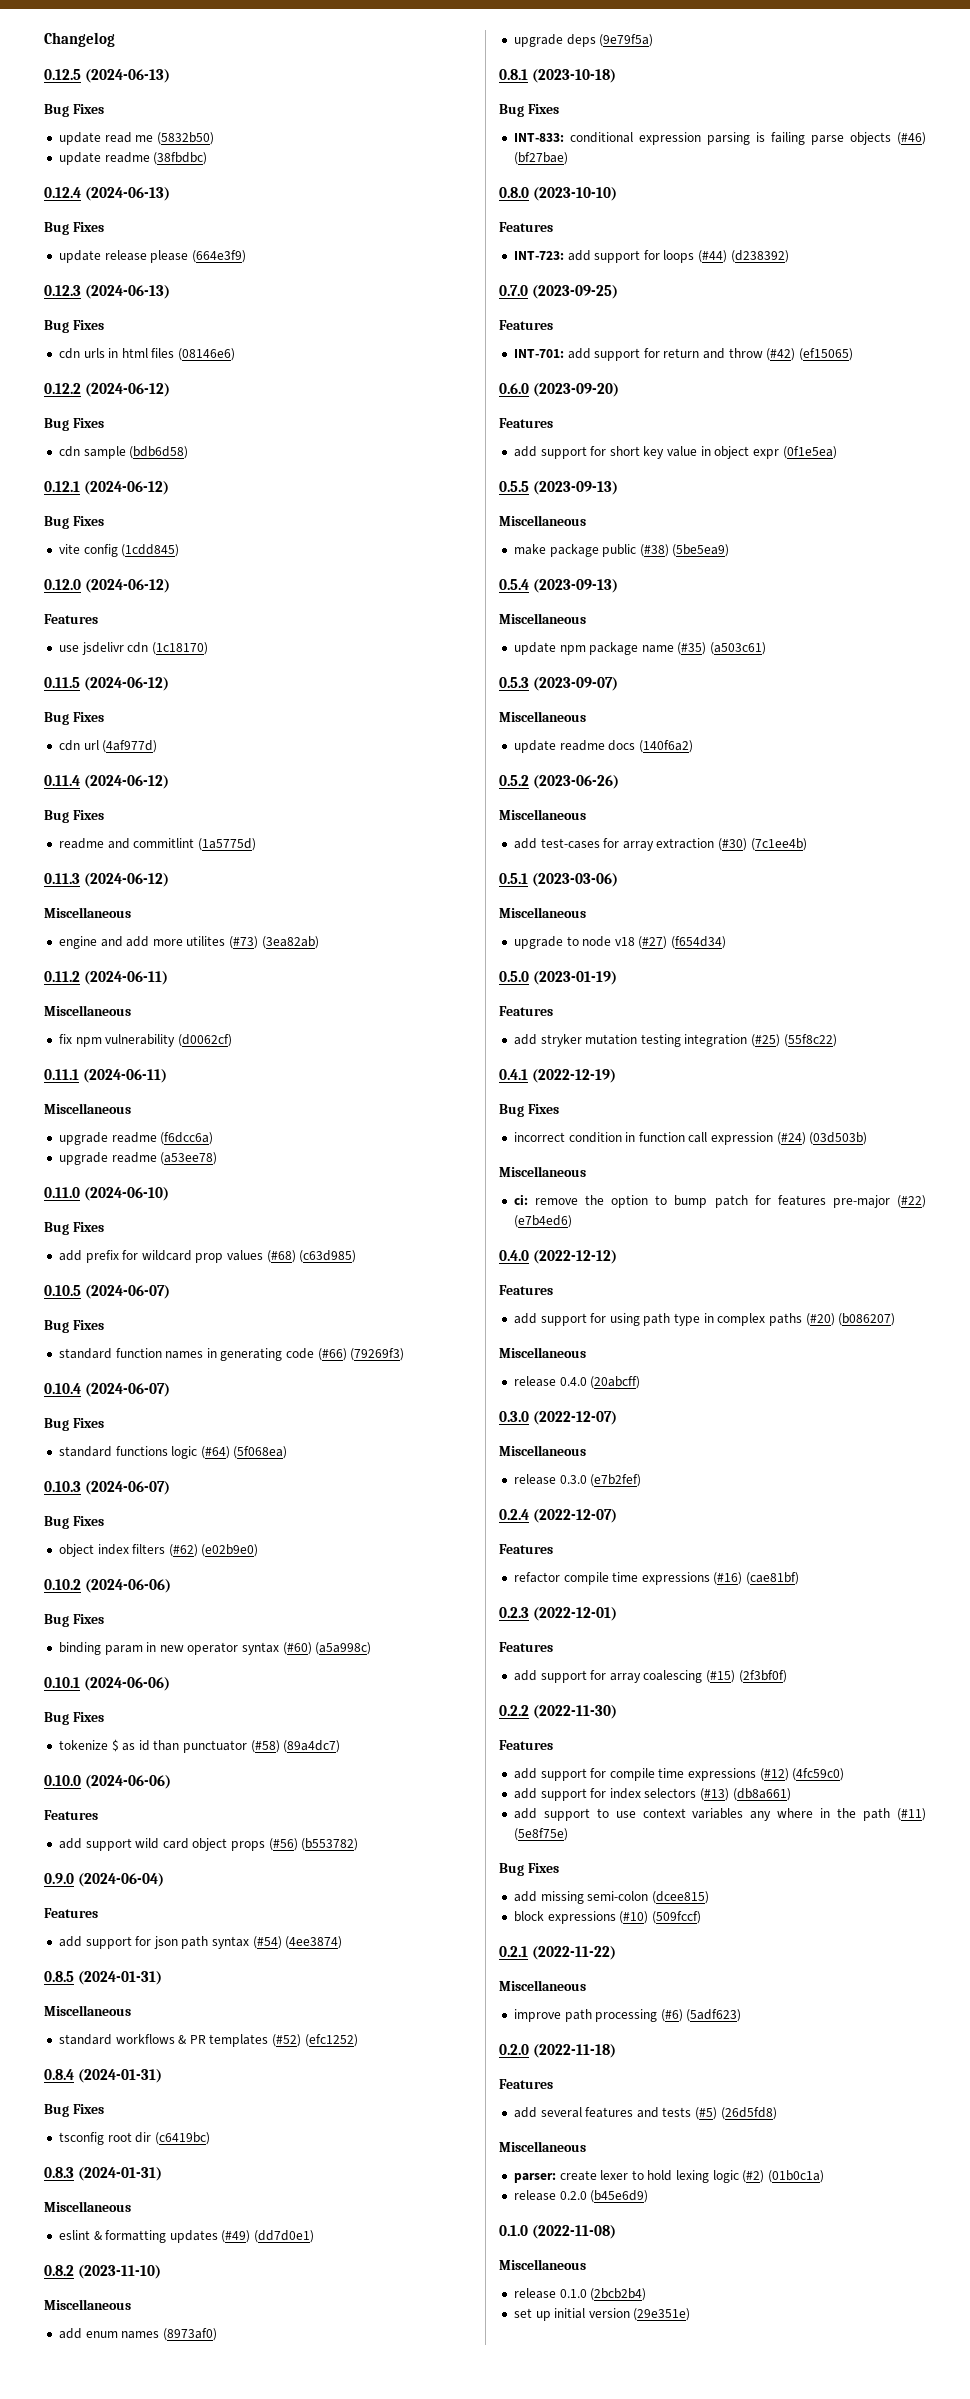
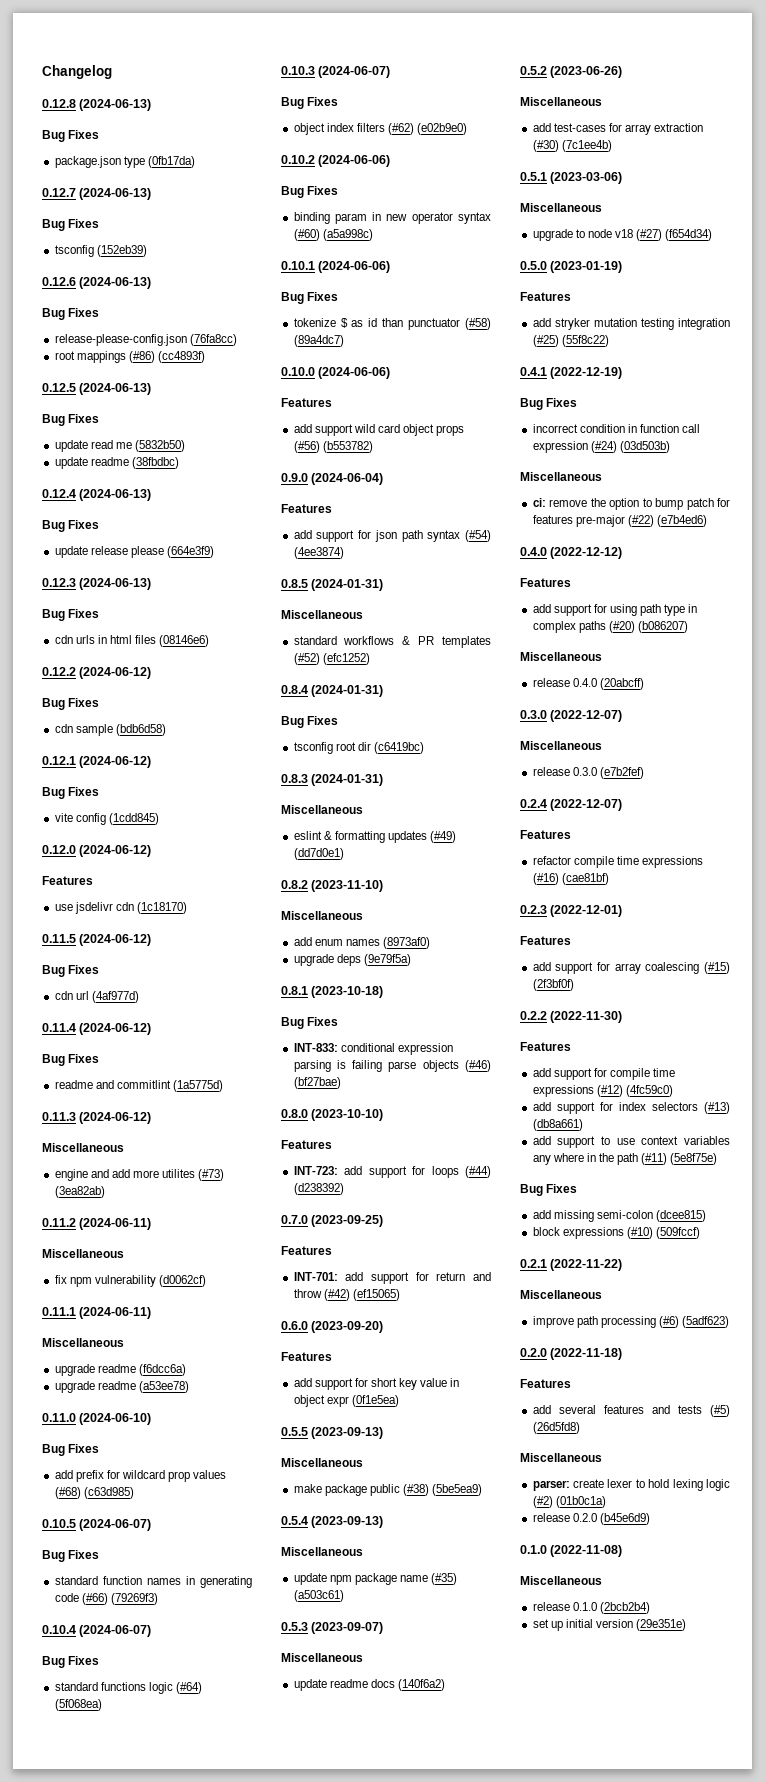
(115, 39) none -> [42,99,152,111] [42,130,100,142] [54,156,195,168] [42,188,152,200] [42,219,100,231] [54,245,147,257] [42,277,152,289] [42,308,100,320] [54,334,237,346] [54,351,205,363] // 0.12.8 (2024-06-13) // Bug Fixes // package.json type (0fb17da) // 0.12.7 (2024-06-13) // Bug Fixes // tsconfig (152eb39) // 0.12.6 (2024-06-13) // Bug Fixes // release-please-config.json (76fa8cc) // root mappings (#86) (cc4893f)

